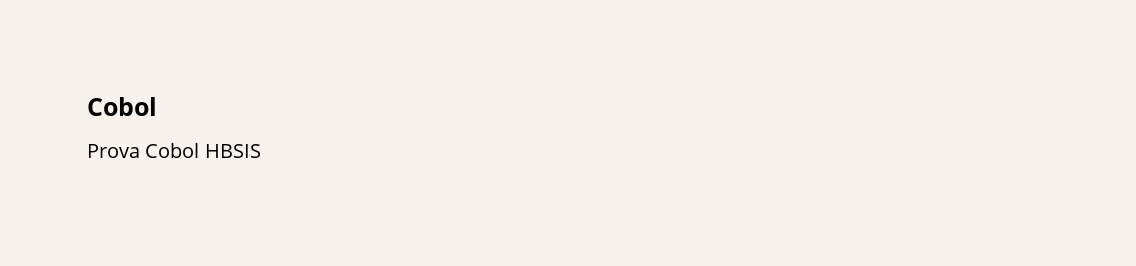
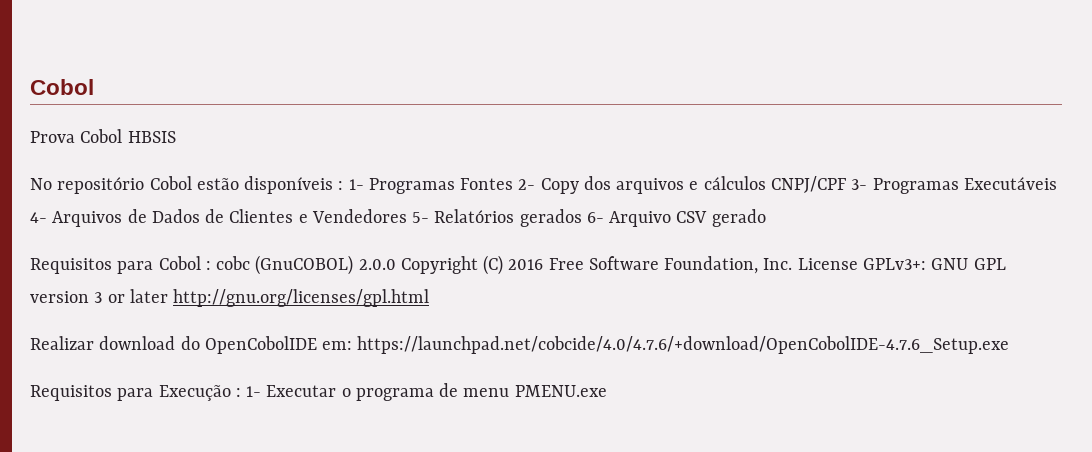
(261, 151) none -> [30,176,1057,194] [30,209,766,227] [30,255,1006,275] [30,289,430,307] [30,336,1010,354] [30,383,607,401] // No repositório Cobol estão disponíveis : 1- Programas Fontes 2- Copy dos arquivos e cálculos CNPJ/CPF 3- Programas Executáveis 4- Arquivos de Dados de Clientes e Vendedores 5- Relatórios gerados 6- Arquivo CSV gerado // Requisitos para Cobol : cobc (GnuCOBOL) 2.0.0 Copyright (C) 2016 Free Software Foundation, Inc. License GPLv3+: GNU GPL version 3 or later http://gnu.org/licenses/gpl.html // Realizar download do OpenCobolIDE em: https://launchpad.net/cobcide/4.0/4.7.6/+download/OpenCobolIDE-4.7.6_Setup.exe // Requisitos para Execução : 1- Executar o programa de menu PMENU.exe

